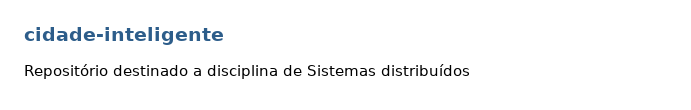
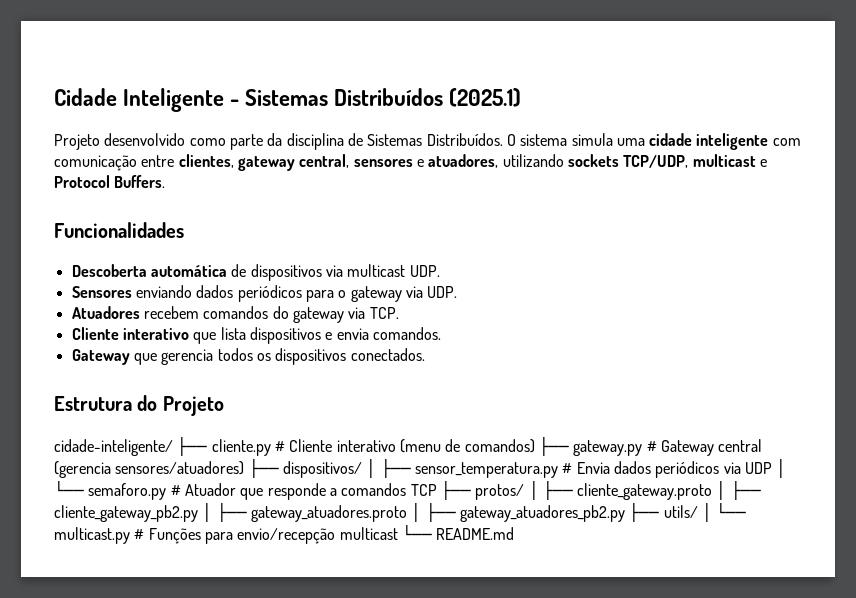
[24,27,224,45] [24,64,470,79] cidade-inteligente // Repositório destinado a disciplina de Sistemas distribuídos -> [54,88,522,112] [54,133,801,150] [54,154,767,171] [54,175,166,188] [54,222,184,238] [71,264,440,281] [71,285,458,302] [71,306,399,323] [71,327,441,344] [71,348,425,365] [54,395,224,416] [54,436,763,456] [54,458,787,478] [54,480,761,500] [54,502,747,522] [54,524,515,544] Cidade Inteligente - Sistemas Distribuídos (2025.1) // Projeto desenvolvido como parte da disciplina de Sistemas Distribuídos. O sistema simula uma cidade inteligente com comunicação entre clientes, gateway central, sensores e atuadores, utilizando sockets TCP/UDP, multicast e Protocol Buffers. // Funcionalidades // Descoberta automática de dispositivos via multicast UDP. // Sensores enviando dados periódicos para o gateway via UDP. // Atuadores recebem comandos do gateway via TCP. // Cliente interativo que lista dispositivos e envia comandos. // Gateway que gerencia todos os dispositivos conectados. // Estrutura do Projeto // cidade-inteligente/ ├── cliente.py # Cliente interativo (menu de comandos) ├── gateway.py # Gateway central (gerencia sensores/atuadores) ├── dispositivos/ │ ├── sensor_temperatura.py # Envia dados periódicos via UDP │ └── semaforo.py # Atuador que responde a comandos TCP ├── protos/ │ ├── cliente_gateway.proto │ ├── cliente_gateway_pb2.py │ ├── gateway_atuadores.proto │ ├── gateway_atuadores_pb2.py ├── utils/ │ └── multicast.py # Funções para envio/recepção multicast └── README.md

